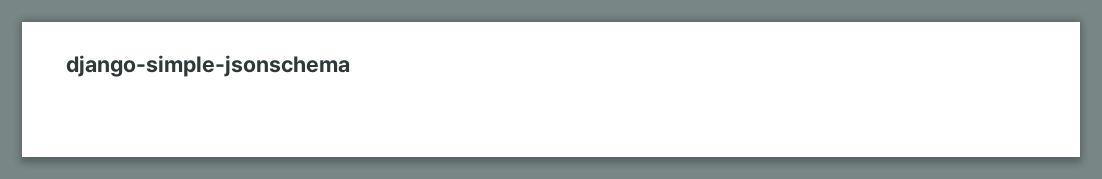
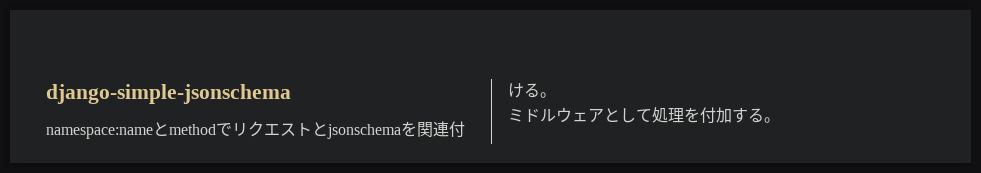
(350, 66) none -> [46,121,465,139] [508,83,556,98] [508,107,780,124] // namespace:nameとmethodでリクエストとjsonschemaを関連付ける。 // ミドルウェアとして処理を付加する。

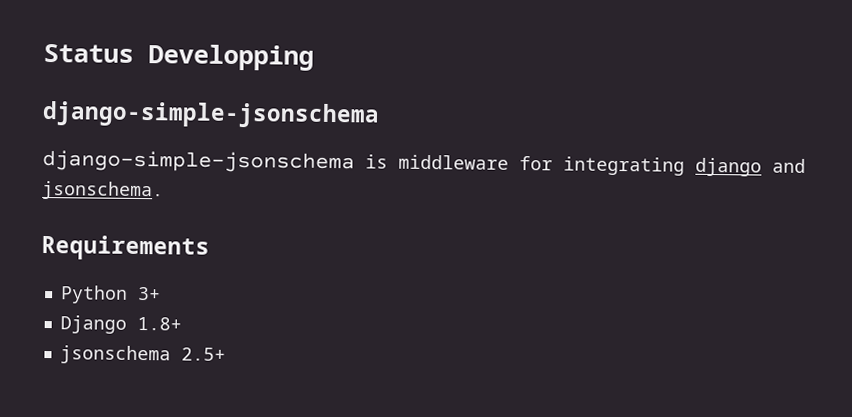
(46, 94) none -> [43,43,314,71] Status Developping //
[46,121,465,139] [508,83,556,98] [508,107,780,124] namespace:nameとmethodでリクエストとjsonschemaを関連付ける。 // ミドルウェアとして処理を付加する。 -> [42,149,806,177] [42,180,164,201] [41,234,210,261] [59,285,161,304] [59,315,182,334] [59,345,226,365] django-simple-jsonschema is middleware for integrating django and jsonschema. // Requirements // Python 3+ // Django 1.8+ // jsonschema 2.5+

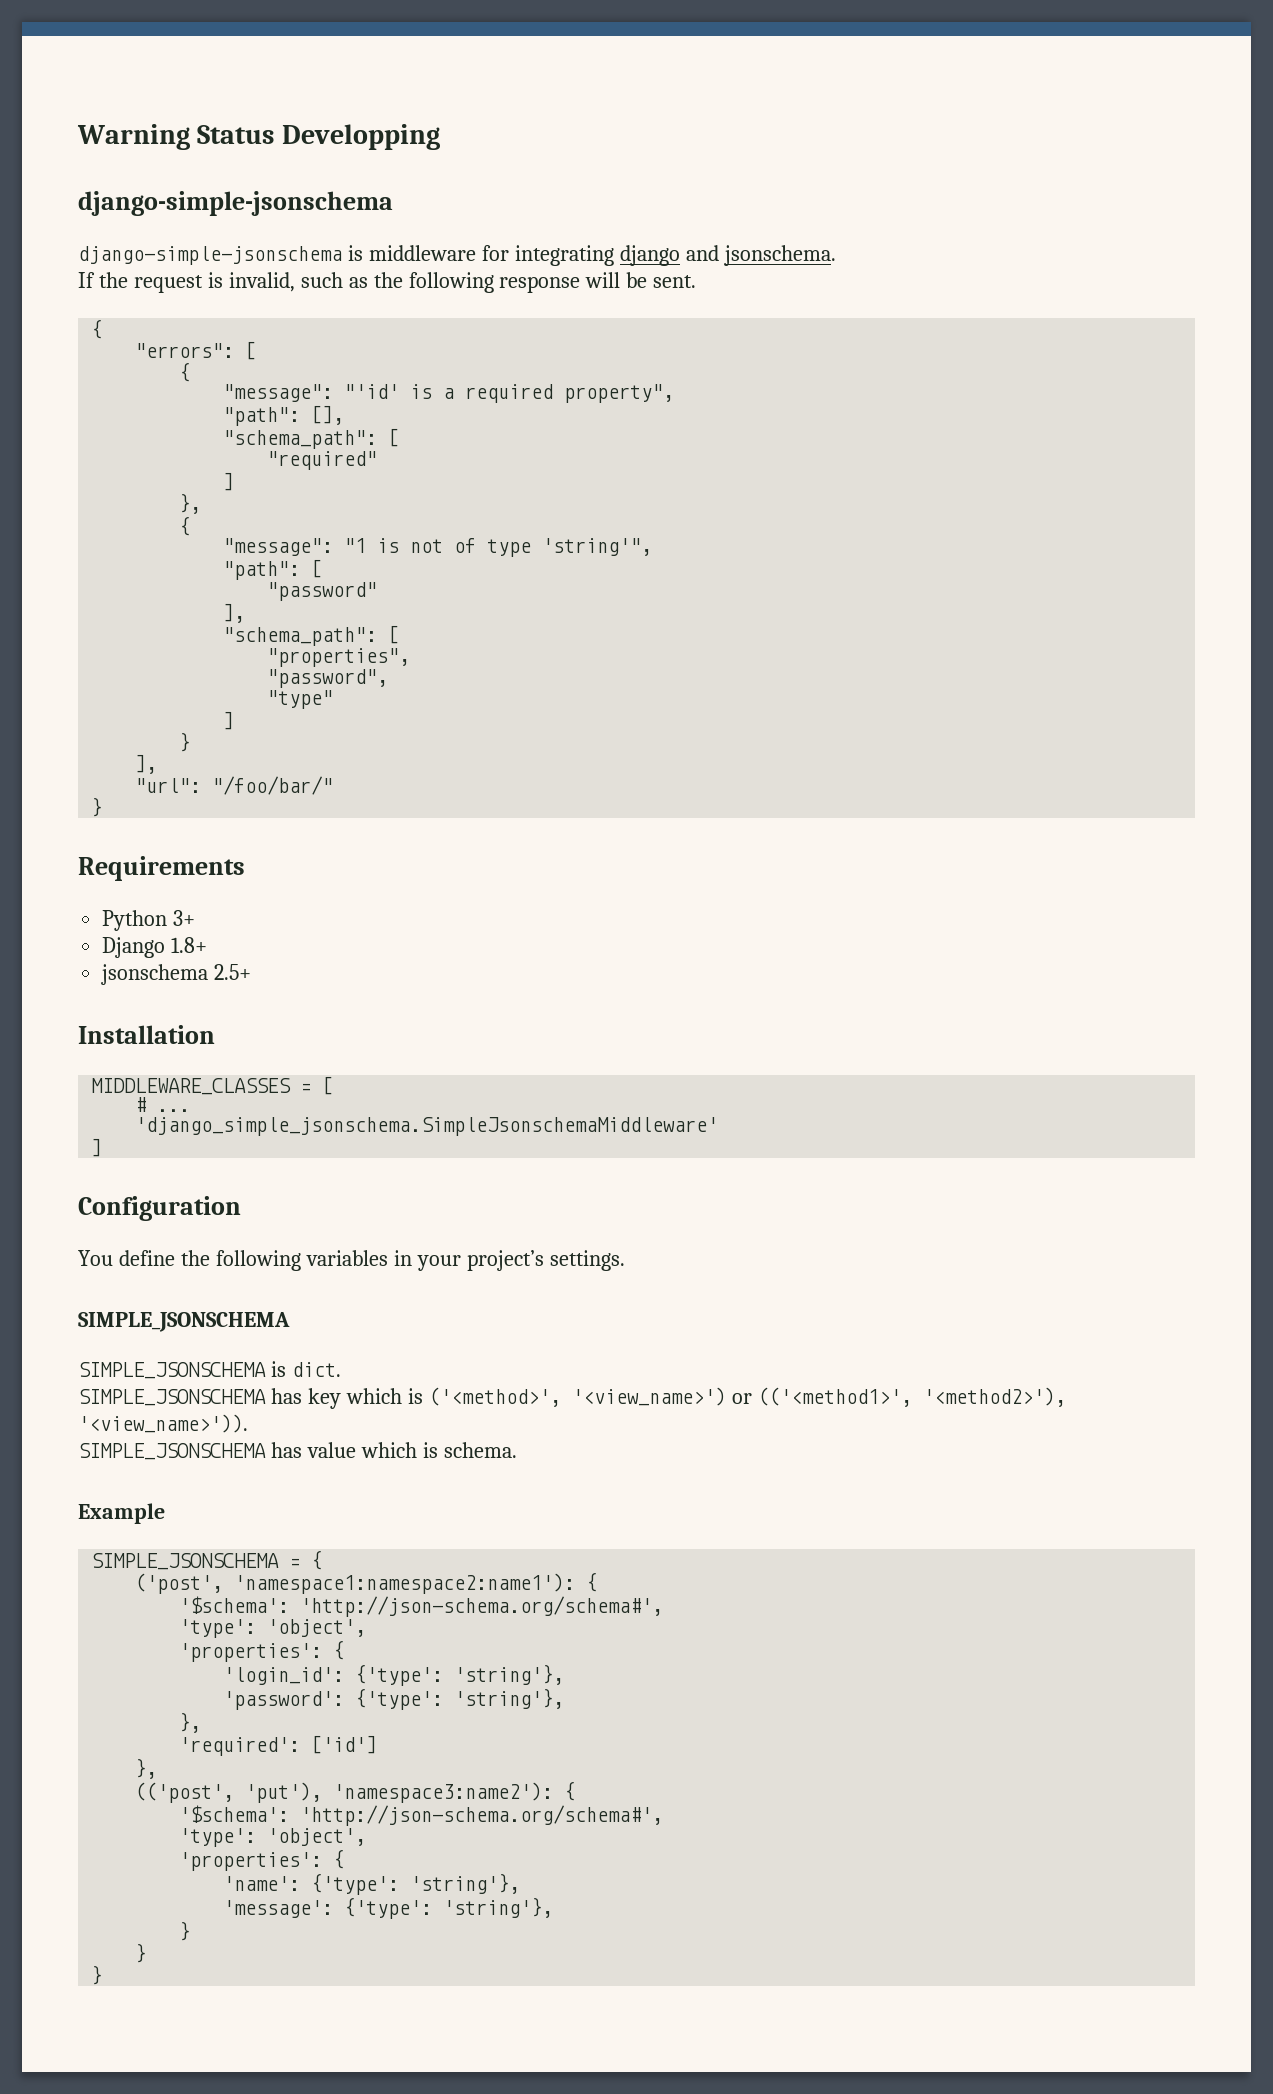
(43, 53) none -> [77,124,190,150] Warning
(164, 190) none -> [78,272,697,293] [91,319,103,339] [135,341,257,360] [179,362,191,382] [223,384,675,403] [223,405,345,426] [223,428,400,449] [267,451,378,470] [223,472,235,491] [179,493,202,514] [179,516,191,536] [223,538,653,557] [223,559,323,580] [267,582,378,601] [223,603,246,623] [223,625,400,646] [267,648,411,667] [267,669,389,688] [267,690,334,709] [223,711,235,730] [179,732,191,752] [135,754,158,774] [135,776,334,795] [91,797,103,817] // If the request is invalid, such as the following response will be sent. // { // "errors": [ // { // "message": "'id' is a required property", // "path": [], // "schema_path": [ // "required" // ] // }, // { // "message": "1 is not of type 'string'", // "path": [ // "password" // ], // "schema_path": [ // "properties", // "password", // "type" // ] // } // ], // "url": "/foo/bar/" // }
(226, 354) none -> [78,1025,215,1044] [91,1076,334,1095] [135,1097,191,1112] [135,1117,719,1136] [91,1138,103,1157] [78,1196,241,1221] [78,1250,625,1271] [78,1312,290,1332] [78,1361,341,1379] [78,1387,1066,1409] [78,1414,248,1433] [78,1442,517,1460] [78,1503,165,1524] [91,1550,323,1570] [135,1572,598,1594] [179,1596,664,1617] [179,1619,367,1638] [179,1640,345,1662] [223,1664,565,1686] [223,1688,565,1710] [179,1712,202,1733] [179,1735,378,1756] [135,1758,158,1779] [135,1781,576,1803] [179,1805,664,1826] [179,1828,367,1847] [179,1849,345,1871] [223,1873,521,1895] [223,1897,554,1919] [179,1921,191,1941] [135,1943,147,1963] [91,1965,103,1985] // Installation // MIDDLEWARE_CLASSES = [ // # ... // 'django_simple_jsonschema.SimpleJsonschemaMiddleware' // ] // Configuration // You define the following variables in your project’s settings. // SIMPLE_JSONSCHEMA // SIMPLE_JSONSCHEMA is dict. // SIMPLE_JSONSCHEMA has key which is ('<method>', '<view_name>') or (('<method1>', '<method2>'), '<view_name>')). // SIMPLE_JSONSCHEMA has value which is schema. // Example // SIMPLE_JSONSCHEMA = { // ('post', 'namespace1:namespace2:name1'): { // '$schema': 'http://json-schema.org/schema#', // 'type': 'object', // 'properties': { // 'login_id': {'type': 'string'}, // 'password': {'type': 'string'}, // }, // 'required': ['id'] // }, // (('post', 'put'), 'namespace3:name2'): { // '$schema': 'http://json-schema.org/schema#', // 'type': 'object', // 'properties': { // 'name': {'type': 'string'}, // 'message': {'type': 'string'}, // } // } // }

